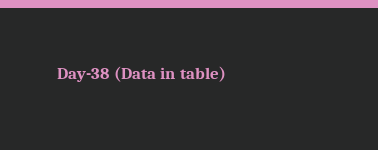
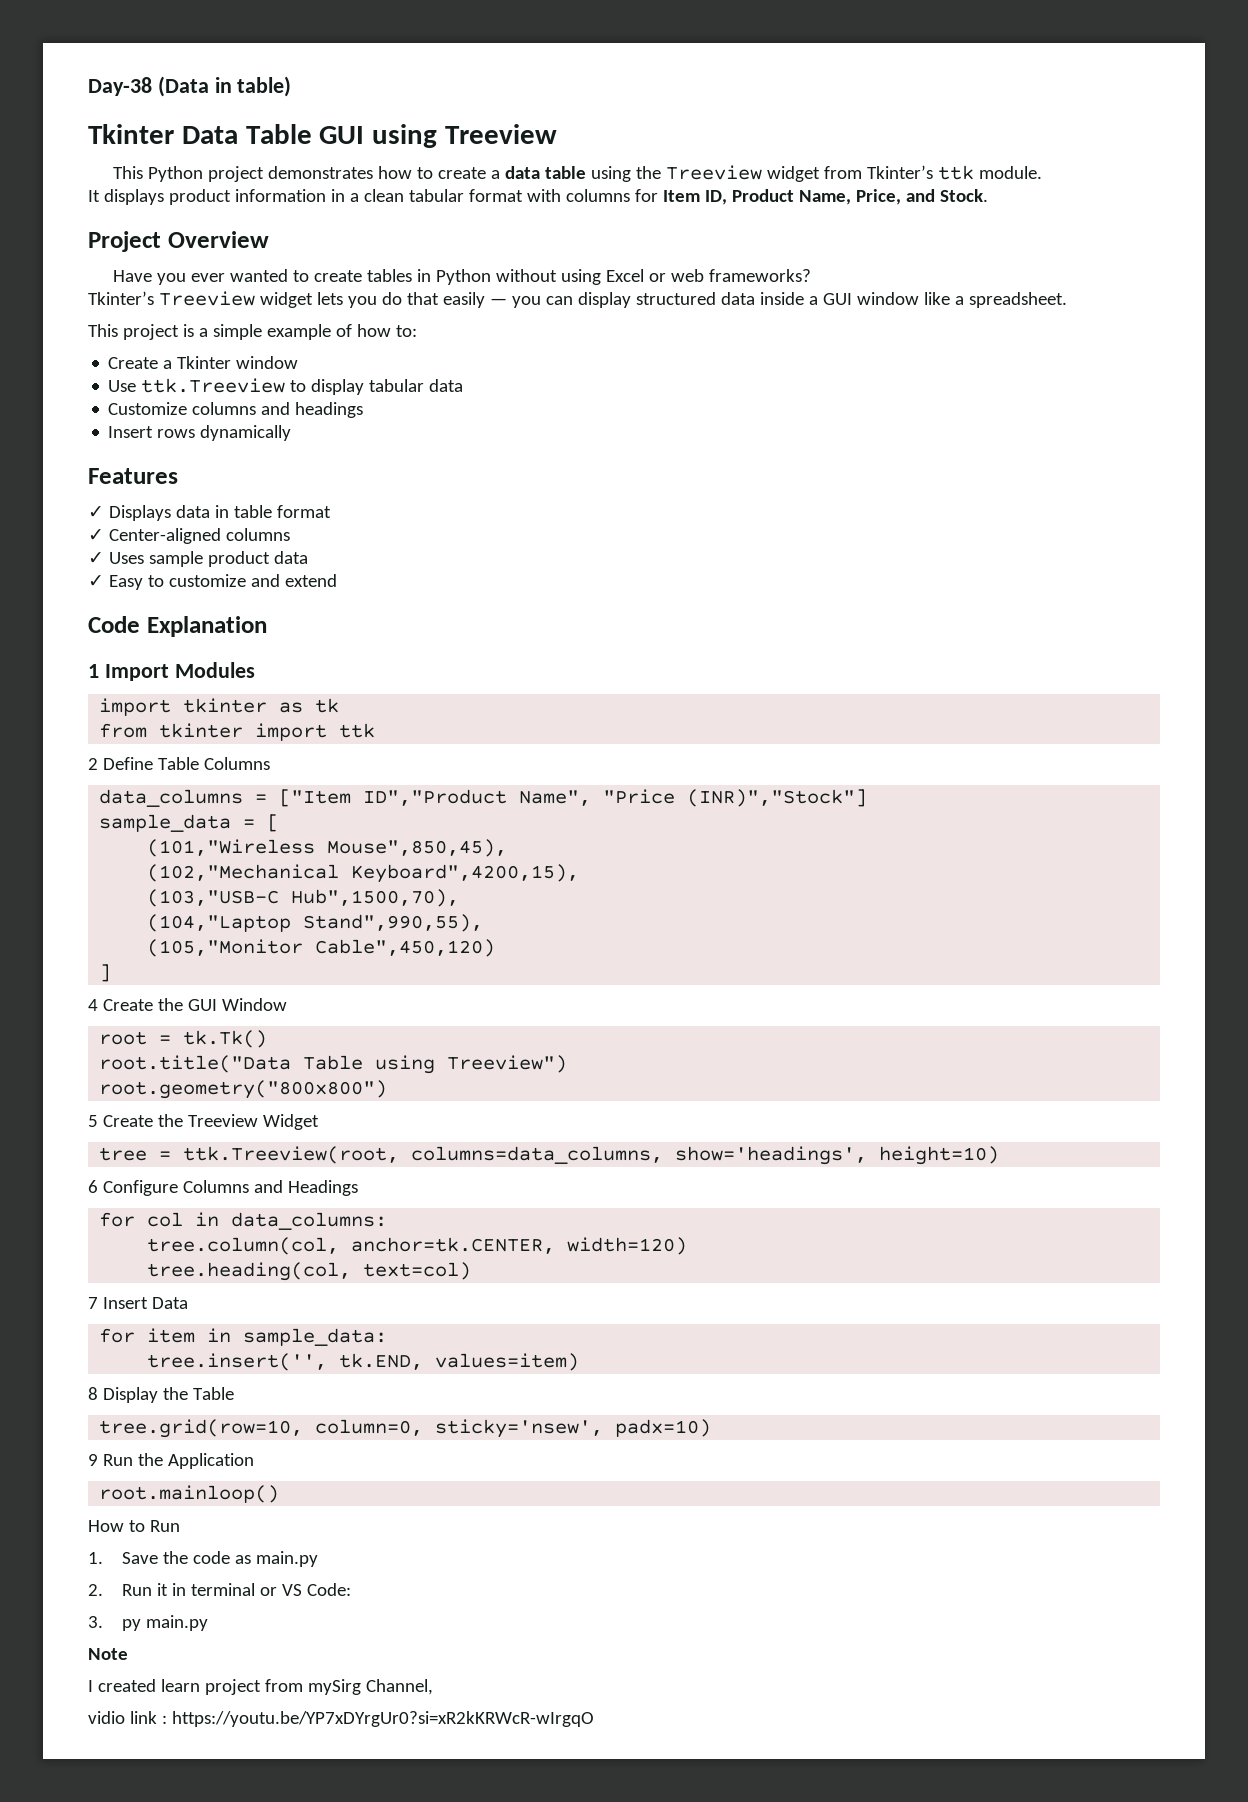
(226, 74) none -> [88,124,558,148] [113,165,1043,182] [88,189,988,205] [88,231,269,252] [113,269,812,285] [88,291,1067,308] [88,324,417,340] [108,356,299,369] [108,378,464,395] [108,402,364,418] [108,425,292,441] [88,468,178,484] [88,505,331,521] [88,528,290,544] [88,551,308,567] [88,574,337,590] [88,616,267,637] [88,662,255,681] [99,698,340,716] [99,723,376,741] [88,757,270,770] [99,789,868,807] [99,814,280,832] [147,839,508,857] [147,864,580,883] [147,889,460,907] [147,914,484,932] [147,939,496,957] [99,964,112,982] [88,998,287,1011] [99,1030,268,1048] [99,1055,568,1074] [99,1080,388,1099] [88,1114,319,1130] [99,1146,1000,1165] [88,1180,358,1196] [99,1212,388,1230] [147,1237,688,1255] [147,1262,472,1281] [88,1297,188,1309] [99,1328,388,1346] [147,1353,580,1371] [88,1387,234,1403] [99,1419,712,1438] [88,1453,254,1469] [99,1485,280,1503] [88,1520,180,1532] [88,1551,319,1567] [88,1583,352,1596] [88,1615,209,1631] [88,1648,128,1660] [88,1679,433,1695] [88,1711,594,1727] // Tkinter Data Table GUI using Treeview // This Python project demonstrates how to create a data table using the Treeview widget from Tkinter’s ttk module. // It displays product information in a clean tabular format with columns for Item ID, Product Name, Price, and Stock. // Project Overview // Have you ever wanted to create tables in Python without using Excel or web frameworks? // Tkinter’s Treeview widget lets you do that easily — you can display structured data inside a GUI window like a spreadsheet. // This project is a simple example of how to: // Create a Tkinter window // Use ttk.Treeview to display tabular data // Customize columns and headings // Insert rows dynamically // Features // ✓ Displays data in table format // ✓ Center-aligned columns // ✓ Uses sample product data // ✓ Easy to customize and extend // Code Explanation // 1 Import Modules // import tkinter as tk // from tkinter import ttk // 2 Define Table Columns // data_columns = ["Item ID","Product Name", "Price (INR)","Stock"] // sample_data = [ // (101,"Wireless Mouse",850,45), // (102,"Mechanical Keyboard",4200,15), // (103,"USB-C Hub",1500,70), // (104,"Laptop Stand",990,55), // (105,"Monitor Cable",450,120) // ] // 4 Create the GUI Window // root = tk.Tk() // root.title("Data Table using Treeview") // root.geometry("800x800") // 5 Create the Treeview Widget // tree = ttk.Treeview(root, columns=data_columns, show='headings', height=10) // 6 Configure Columns and Headings // for col in data_columns: // tree.column(col, anchor=tk.CENTER, width=120) // tree.heading(col, text=col) // 7 Insert Data // for item in sample_data: // tree.insert('', tk.END, values=item) // 8 Display the Table // tree.grid(row=10, column=0, sticky='nsew', padx=10) // 9 Run the Application // root.mainloop() // How to Run // 1. Save the code as main.py // 2. Run it in terminal or VS Code: // 3. py main.py // Note // I created learn project from mySirg Channel, // vidio link : https://youtu.be/YP7xDYrgUr0?si=xR2kKRWcR-wIrgqO

